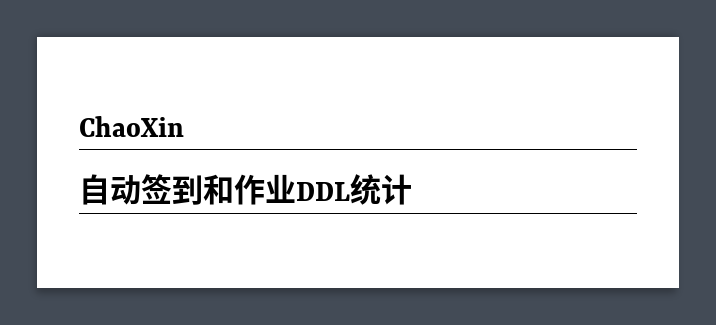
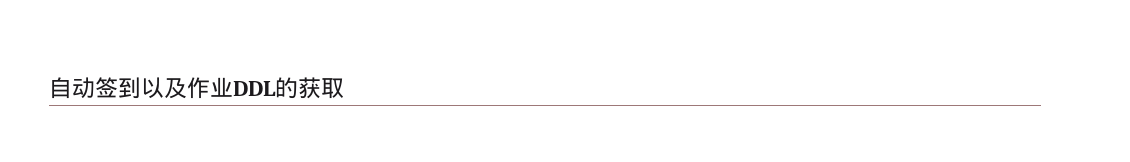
[79,116,184,137] ChaoXin // -> (49, 88) none
[203,174,234,205] 和 -> [141,77,187,99] 以及
[350,174,412,205] 统计 -> [275,77,344,99] 的获取

